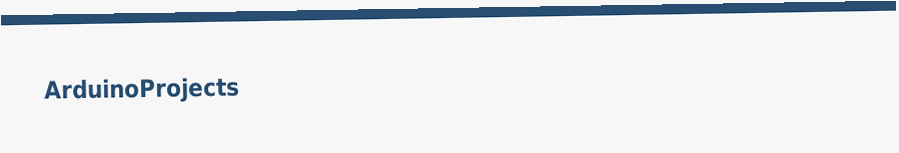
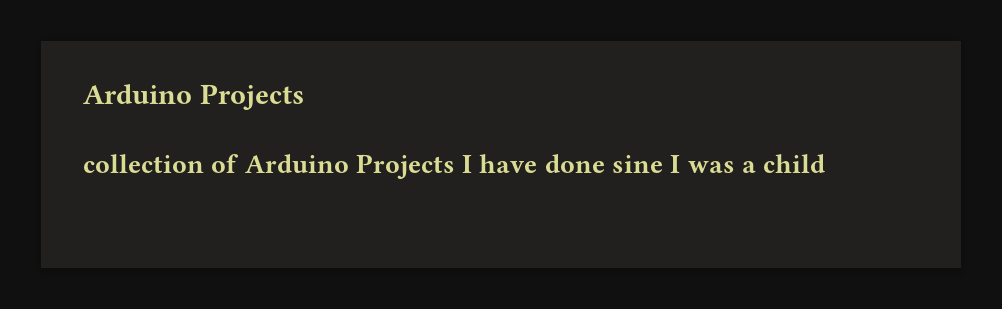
[43,76,240,105] ArduinoProjects -> [83,84,304,110] [83,154,826,179] Arduino Projects // collection of Arduino Projects I have done sine I was a child

